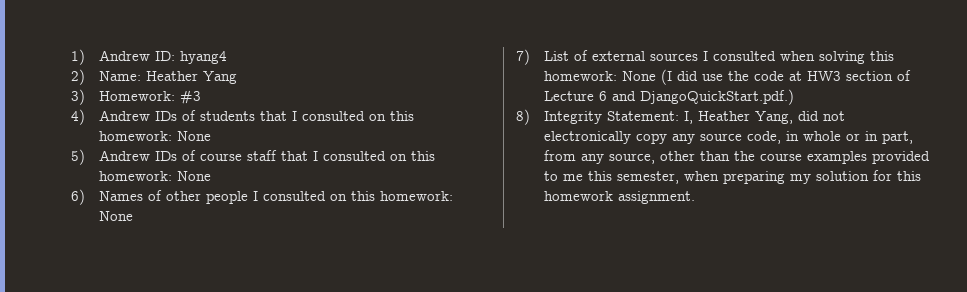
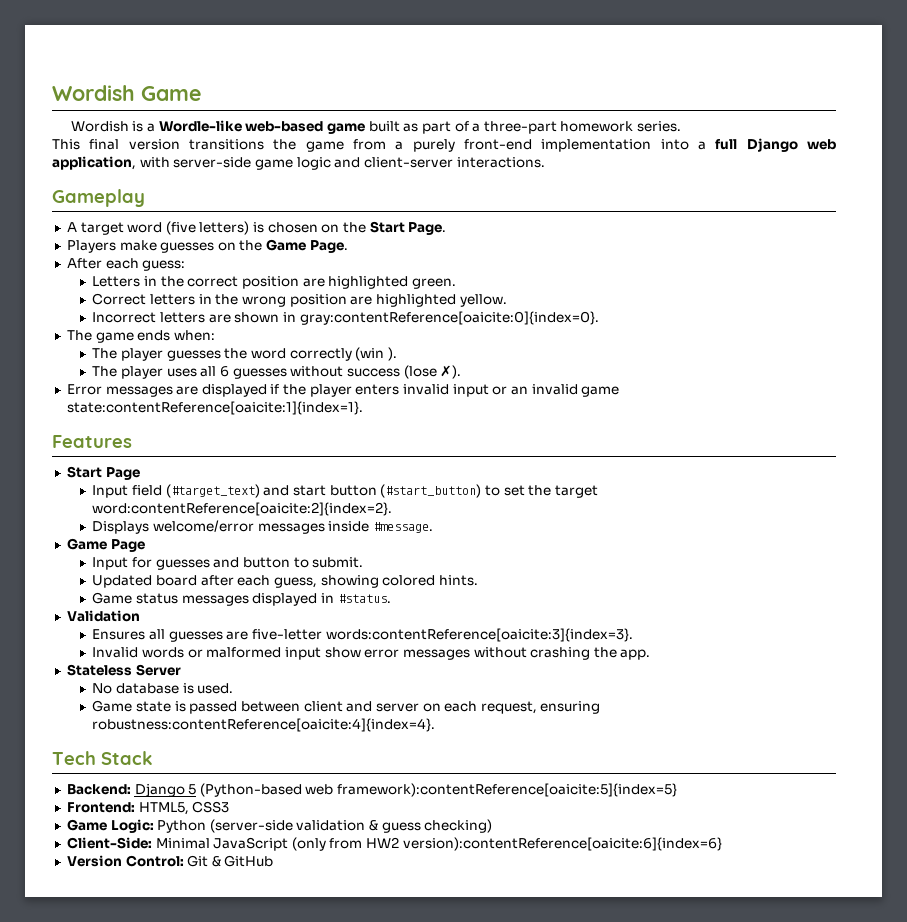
[71,49,228,65] [71,69,238,85] [71,89,202,105] [71,109,415,125] [99,131,212,141] [71,149,436,165] [99,171,212,181] [71,189,454,205] [99,211,134,221] [516,49,895,65] [544,69,912,85] [544,89,795,105] [516,109,846,125] [544,131,914,144] [544,150,931,164] [544,170,922,184] [544,191,696,204] 1) Andrew ID: hyang4 // 2) Name: Heather Yang // 3) Homework: #3 // 4) Andrew IDs of students that I consulted on this homework: None // 5) Andrew IDs of course staff that I consulted on this homework: None // 6) Names of other people I consulted on this homework: None // 7) List of external sources I consulted when solving this homework: None (I did use the code at HW3 section of Lecture 6 and DjangoQuickStart.pdf.) // 8) Integrity Statement: I, Heather Yang, did not electronically copy any source code, in whole or in part, from any source, other than the course examples provided to me this semester, when preparing my solution for this homework assignment. -> [52,85,201,101] [70,120,682,134] [52,138,837,152] [52,156,545,170] [52,189,145,207] [66,221,447,235] [66,239,348,253] [66,258,186,271] [92,276,456,289] [92,293,507,307] [92,311,599,325] [66,330,215,343] [92,347,397,361] [92,365,462,379] [66,384,620,397] [66,401,363,415] [52,435,132,448] [66,466,140,480] [92,484,598,498] [92,502,393,516] [92,520,433,534] [66,538,145,552] [92,557,364,570] [92,575,478,588] [92,592,391,606] [66,610,140,622] [92,628,633,642] [92,647,651,660] [66,664,181,676] [92,683,234,694] [92,700,601,714] [92,718,436,732] [52,751,153,765] [66,783,678,797] [66,801,230,815] [66,819,493,833] [66,837,722,851] [66,855,274,867] Wordish Game // Wordish is a Wordle-like web-based game built as part of a three-part homework series. // This final version transitions the game from a purely front-end implementation into a full Django web application, with server-side game logic and client-server interactions. // Gameplay // A target word (five letters) is chosen on the Start Page. // Players make guesses on the Game Page. // After each guess: // Letters in the correct position are highlighted green. // Correct letters in the wrong position are highlighted yellow. // Incorrect letters are shown in gray:contentReference[oaicite:0]{index=0}. // The game ends when: // The player guesses the word correctly (win ). // The player uses all 6 guesses without success (lose ✗). // Error messages are displayed if the player enters invalid input or an invalid game state:contentReference[oaicite:1]{index=1}. // Features // Start Page // Input field (#target_text) and start button (#start_button) to set the target word:contentReference[oaicite:2]{index=2}. // Displays welcome/error messages inside #message. // Game Page // Input for guesses and button to submit. // Updated board after each guess, showing colored hints. // Game status messages displayed in #status. // Validation // Ensures all guesses are five-letter words:contentReference[oaicite:3]{index=3}. // Invalid words or malformed input show error messages without crashing the app. // Stateless Server // No database is used. // Game state is passed between client and server on each request, ensuring robustness:contentReference[oaicite:4]{index=4}. // Tech Stack // Backend: Django 5 (Python-based web framework):contentReference[oaicite:5]{index=5} // Frontend: HTML5, CSS3 // Game Logic: Python (server-side validation & guess checking) // Client-Side: Minimal JavaScript (only from HW2 version):contentReference[oaicite:6]{index=6} // Version Control: Git & GitHub

